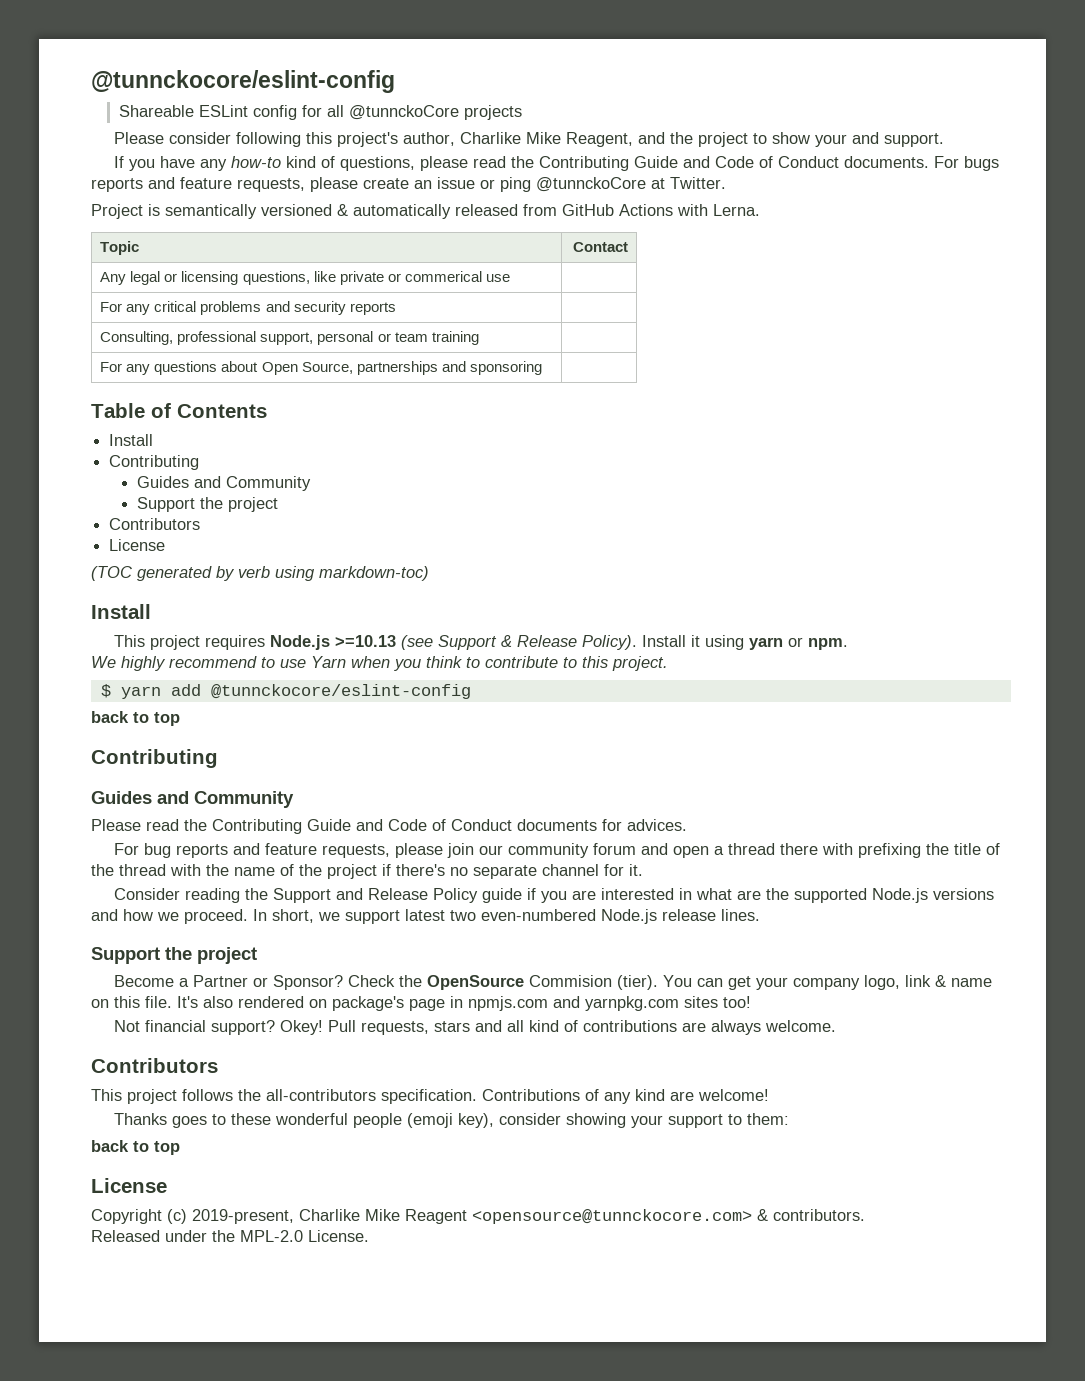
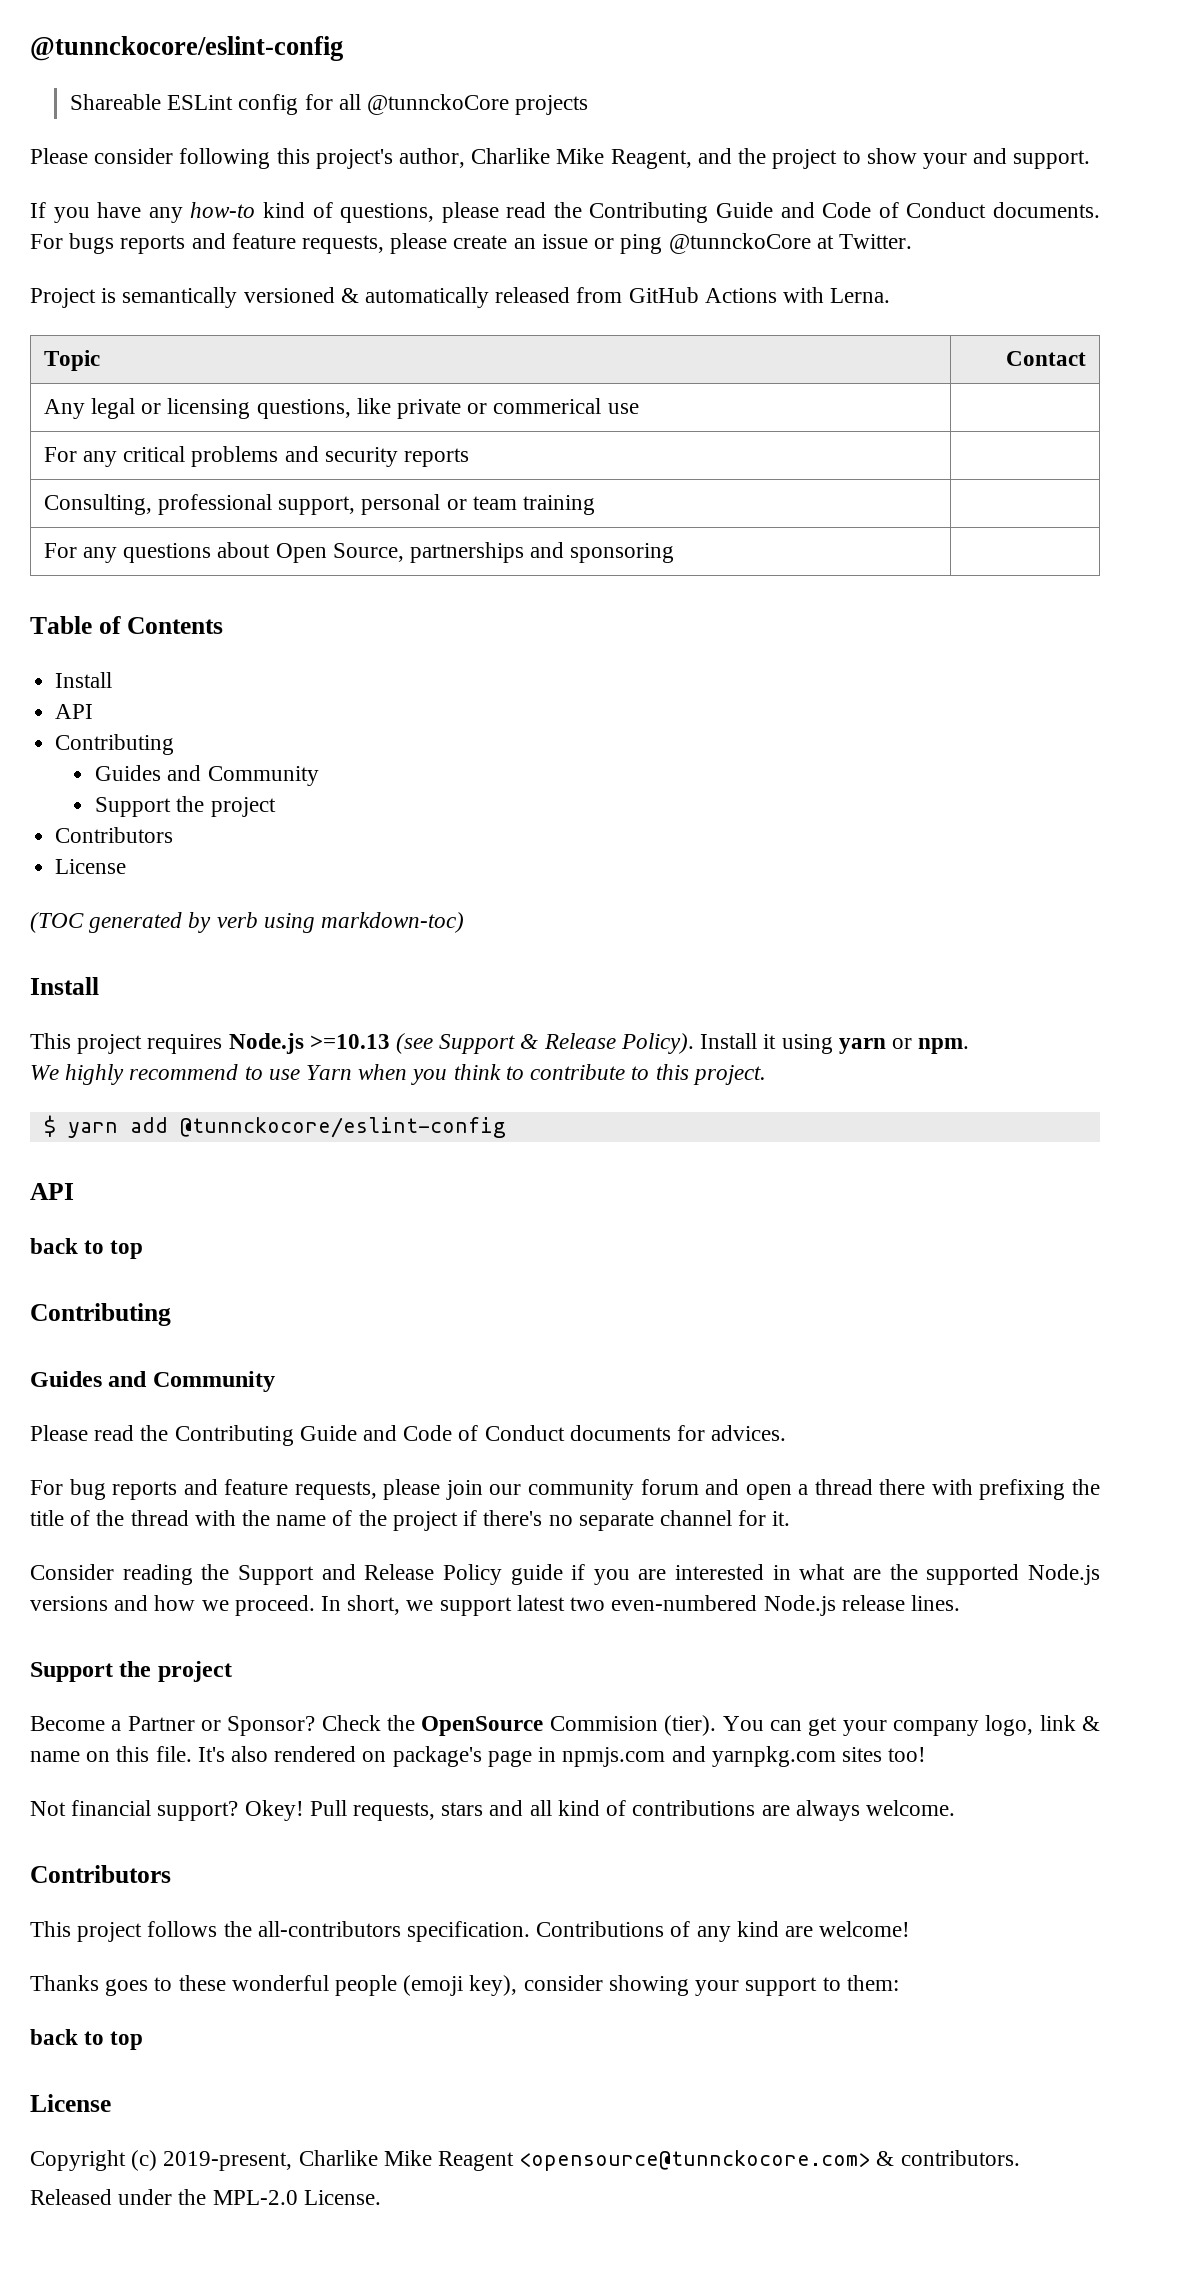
(154, 440) none -> [55,704,94,719] // API
(471, 691) none -> [30,1183,74,1200] // API

